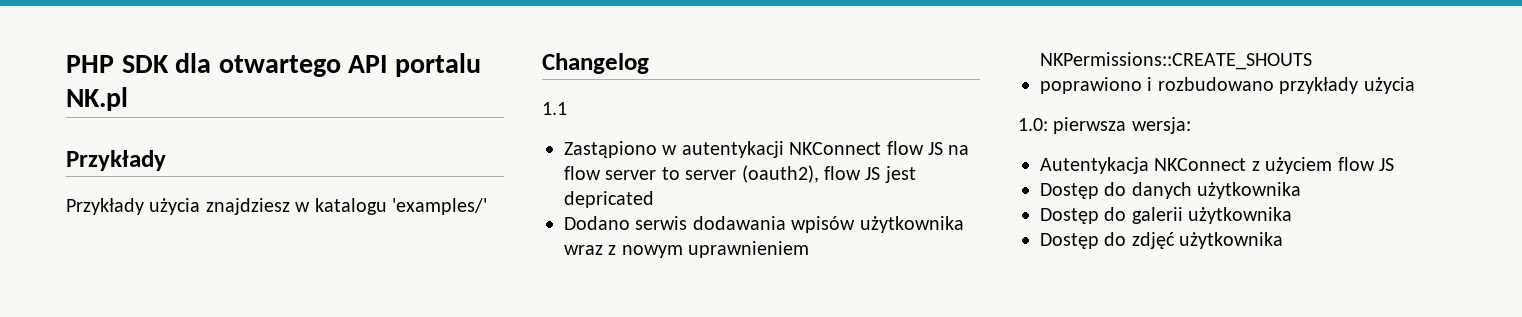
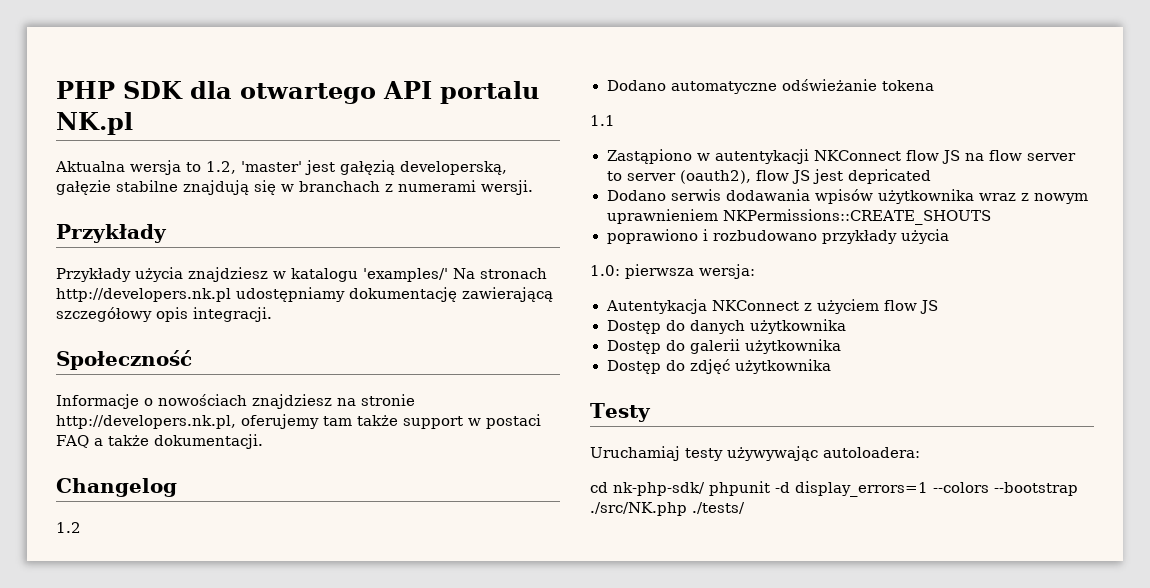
(128, 99) none -> [55,160,507,175] [56,180,533,195] // Aktualna wersja to 1.2, 'master' jest gałęzią developerską, gałęzie stabilne znajdują się w branchach z numerami wersji.
[542,53,649,74] // Changelog -> [453,268,547,279] [56,287,553,302] [56,307,272,322] [56,350,192,370] [56,394,415,409] [56,414,541,429] [56,434,263,449] [56,478,177,497] [56,522,81,533] [606,79,934,94] Na stronach http://developers.nk.pl udostępniamy dokumentację zawierającą szczegółowy opis integracji. // Społeczność // Informacje o nowościach znajdziesz na stronie http://developers.nk.pl, oferujemy tam także support w postaci FAQ a także dokumentacji. // Changelog // 1.2 // Dodano automatyczne odświeżanie tokena
(1284, 240) none -> [590,403,651,422] [590,446,920,461] [590,481,1078,497] [590,502,745,516] // Testy // Uruchamiaj testy używywając autoloadera: // cd nk-php-sdk/ phpunit -d display_errors=1 --colors --bootstrap ./src/NK.php ./tests/

